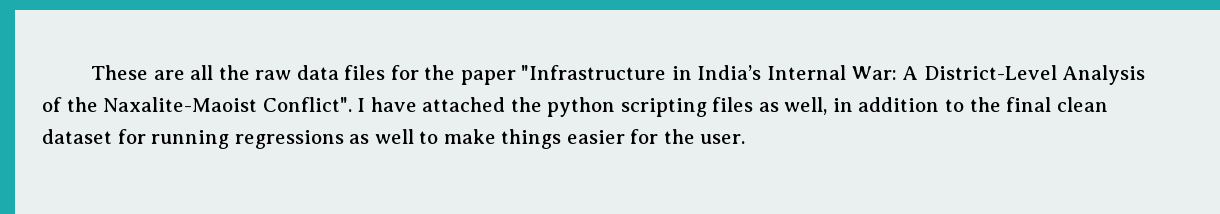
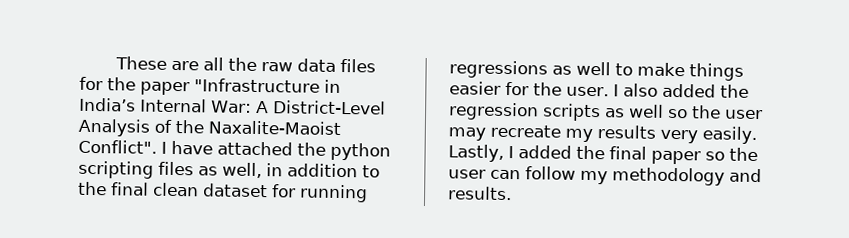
(746, 139) none -> [612,83,749,98] [448,102,763,122] [448,124,757,145] [448,144,758,165] [448,166,762,186] [448,186,512,201] I also added the regression scripts as well so the user may recreate my results very easily. Lastly, I added the final paper so the user can follow my methodology and results.

